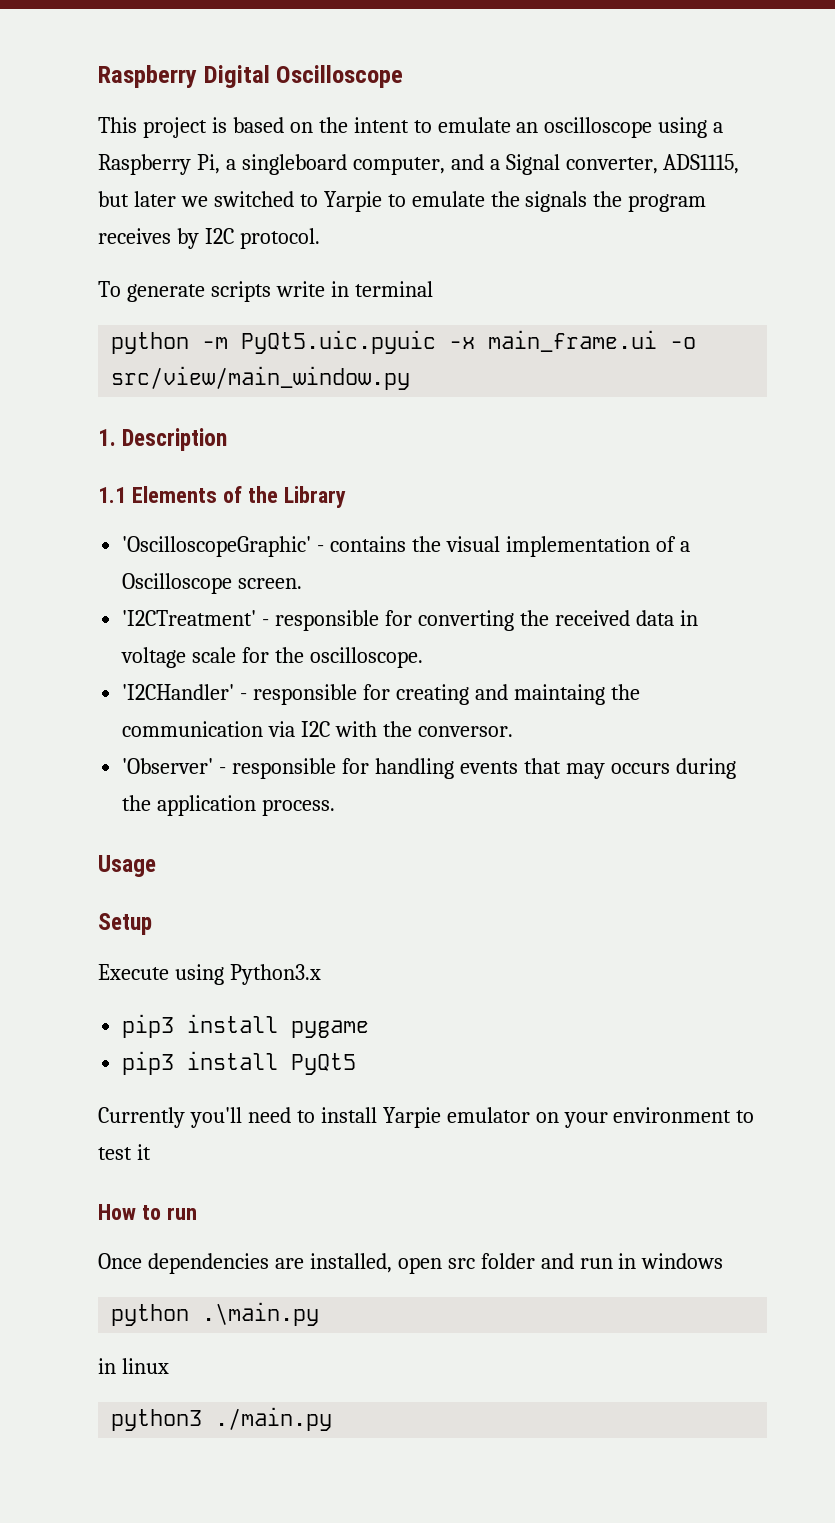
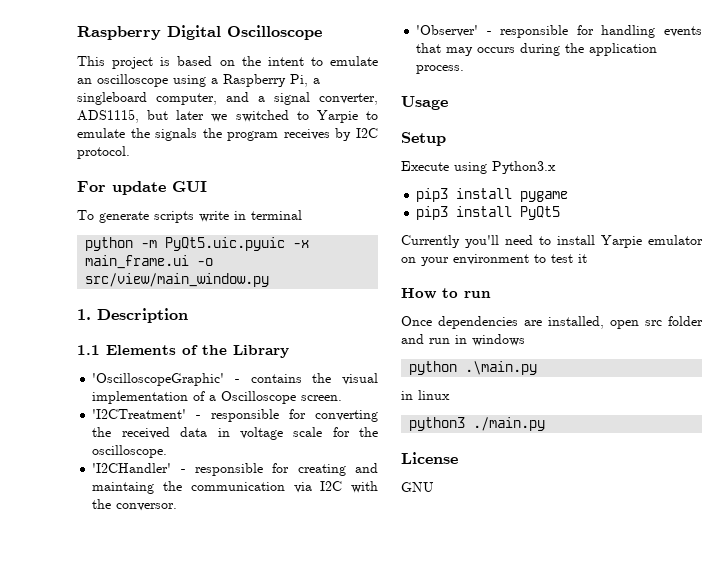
[505,154,560,175] Signal -> [274,92,310,105] signal
(320, 238) none -> [77,181,207,195] // For update GUI
(333, 1419) none -> [401,452,458,464] [401,482,434,492] // License // GNU

